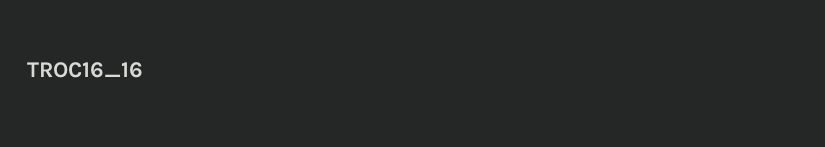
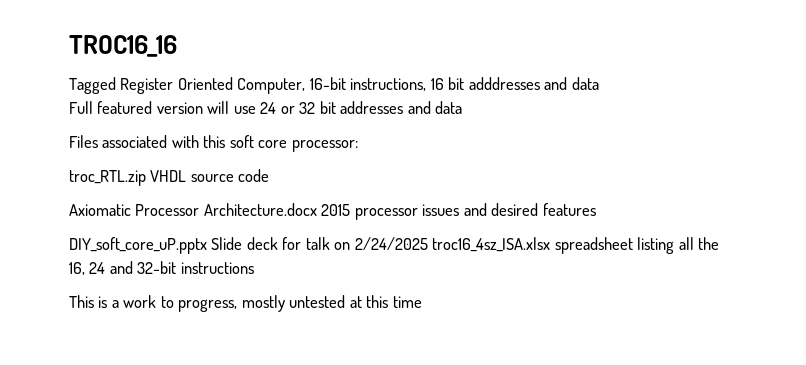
(143, 70) none -> [69,77,599,94] [69,101,462,114] [69,135,358,152] [69,169,270,186] [69,203,596,220] [69,237,719,254] [69,261,254,275] [69,295,422,312] // Tagged Register Oriented Computer, 16-bit instructions, 16 bit adddresses and data // Full featured version will use 24 or 32 bit addresses and data // Files associated with this soft core processor: // troc_RTL.zip VHDL source code // Axiomatic Processor Architecture.docx 2015 processor issues and desired features // DIY_soft_core_uP.pptx Slide deck for talk on 2/24/2025 troc16_4sz_ISA.xlsx spreadsheet listing all the 16, 24 and 32-bit instructions // This is a work to progress, mostly untested at this time

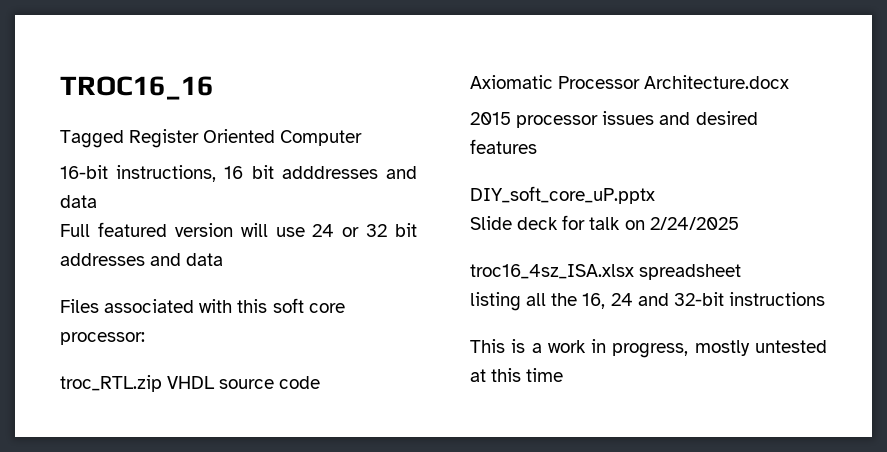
[237,78,306,94] Computer, -> [280,130,363,146] Computer //
(317, 209) none -> (790, 82) //
(207, 245) none -> (655, 195) //
(428, 243) none -> (739, 223) //
(633, 245) none -> (742, 272) //
[160,296,174,308] to -> [591,339,607,353] in

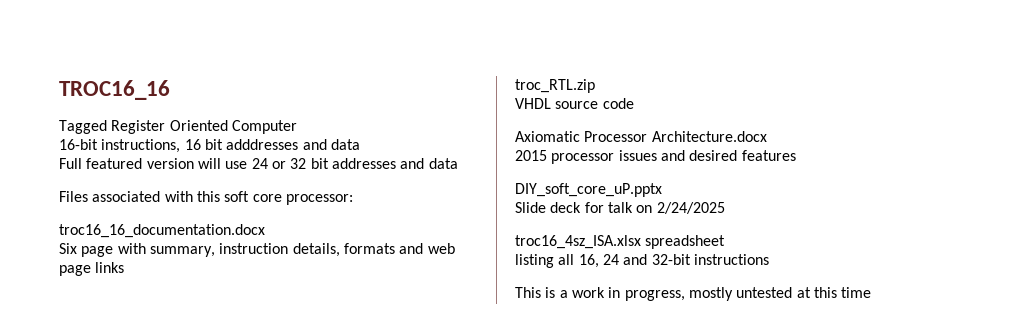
(145, 338) none -> [59,224,265,238] [59,243,455,257] [59,262,125,276] // troc16_16_documentation.docx // Six page with summary, instruction details, formats and web page links
(162, 383) none -> (595, 86) //
[551,293,578,306] the -> (575, 259) none

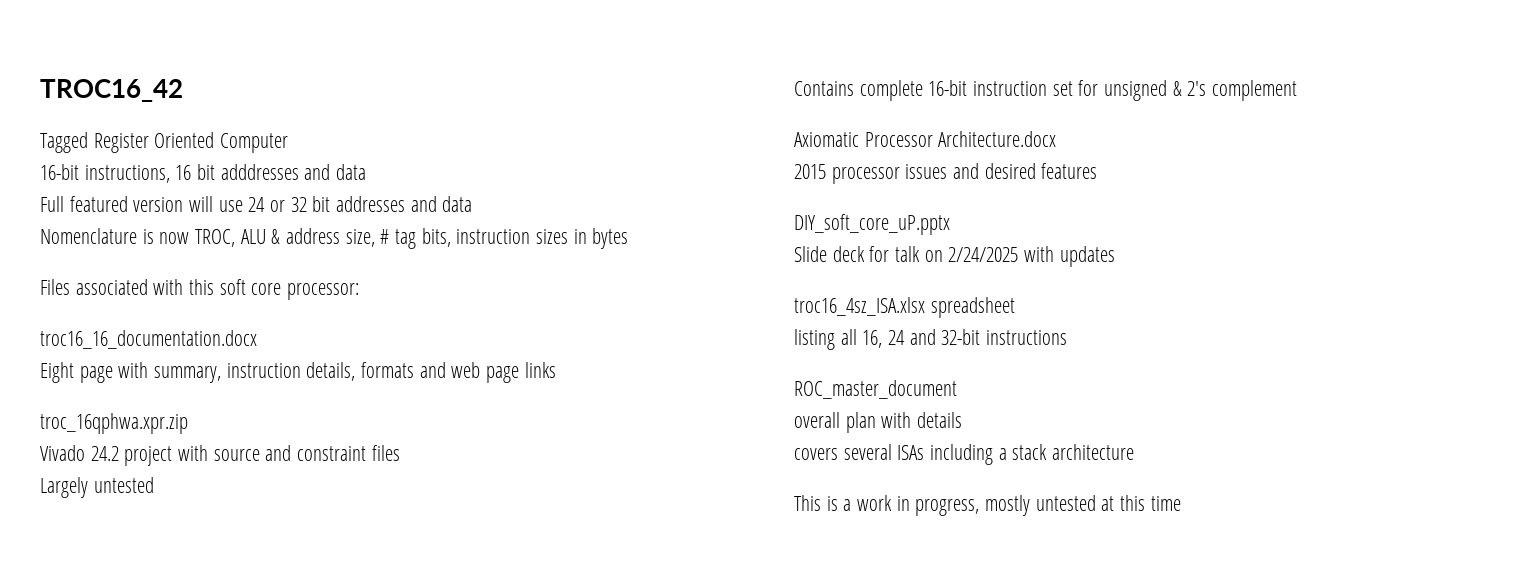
[59,80,170,100] TROC16_16 -> [40,79,183,102] TROC16_42
(458, 163) none -> [40,228,629,249] // Nomenclature is now TROC, ALU & address size, # tag bits, instruction sizes in bytes
[59,243,77,254] Six -> [40,362,74,383] Eight
[515,79,595,93] [515,98,634,109] troc_RTL.zip // VHDL source code -> [40,413,188,434] [40,445,400,466] [40,477,154,498] [794,80,1298,101] troc_16qphwa.xpr.zip // Vivado 24.2 project with source and constraint files // Largely untested // Contains complete 16-bit instruction set for unsigned & 2's complement
(725, 208) none -> [1024,246,1115,267] with updates
(769, 259) none -> [794,380,957,399] [794,412,963,433] [794,444,1135,465] // ROC_master_document // overall plan with details // covers several ISAs including a stack architecture

